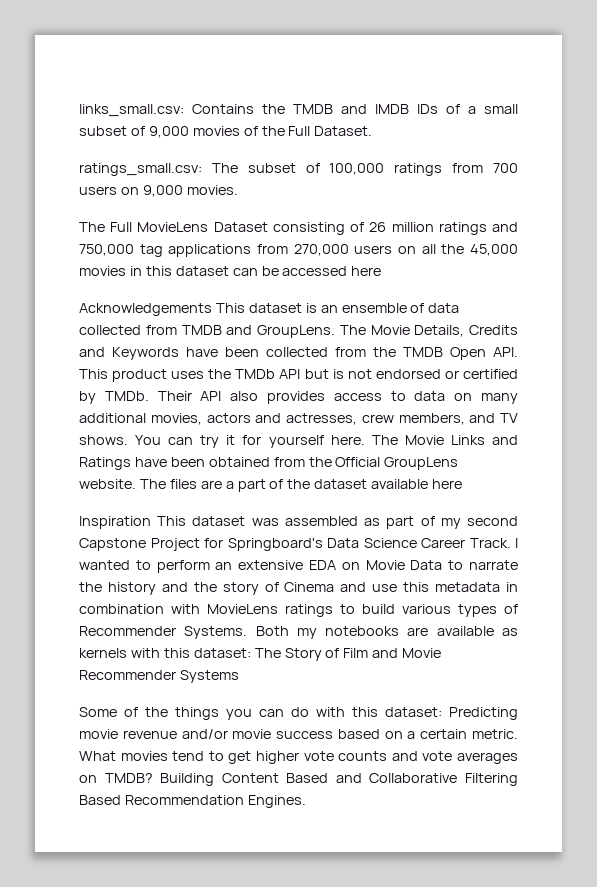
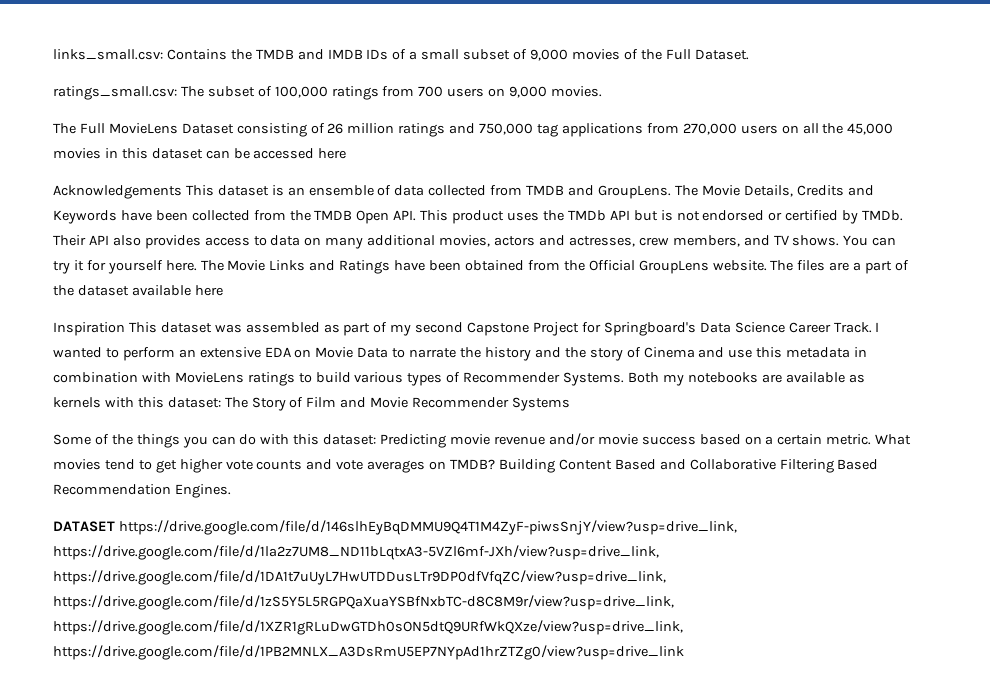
(306, 801) none -> [53,520,737,535] [53,545,659,560] [53,570,666,585] [53,595,674,610] [53,620,683,635] [53,645,684,660] // DATASET https://drive.google.com/file/d/146slhEyBqDMMU9Q4T1M4ZyF-piwsSnjY/view?usp=drive_link, https://drive.google.com/file/d/1la2z7UM8_ND11bLqtxA3-5VZl6mf-JXh/view?usp=drive_link, https://drive.google.com/file/d/1DA1t7uUyL7HwUTDDusLTr9DP0dfVfqZC/view?usp=drive_link, https://drive.google.com/file/d/1zS5Y5L5RGPQaXuaYSBfNxbTC-d8C8M9r/view?usp=drive_link, https://drive.google.com/file/d/1XZR1gRLuDwGTDh0sON5dtQ9URfWkQXze/view?usp=drive_link, https://drive.google.com/file/d/1PB2MNLX_A3DsRmU5EP7NYpAd1hrZTZg0/view?usp=drive_link

